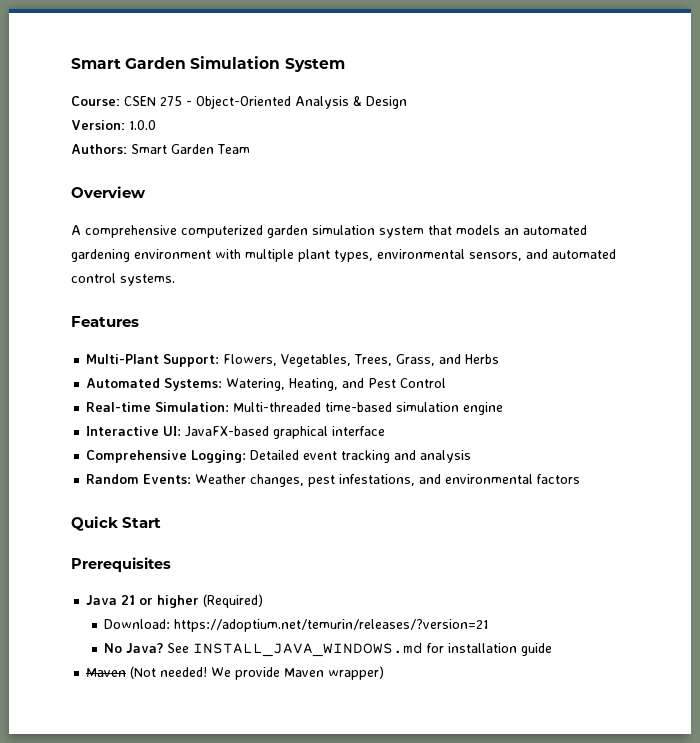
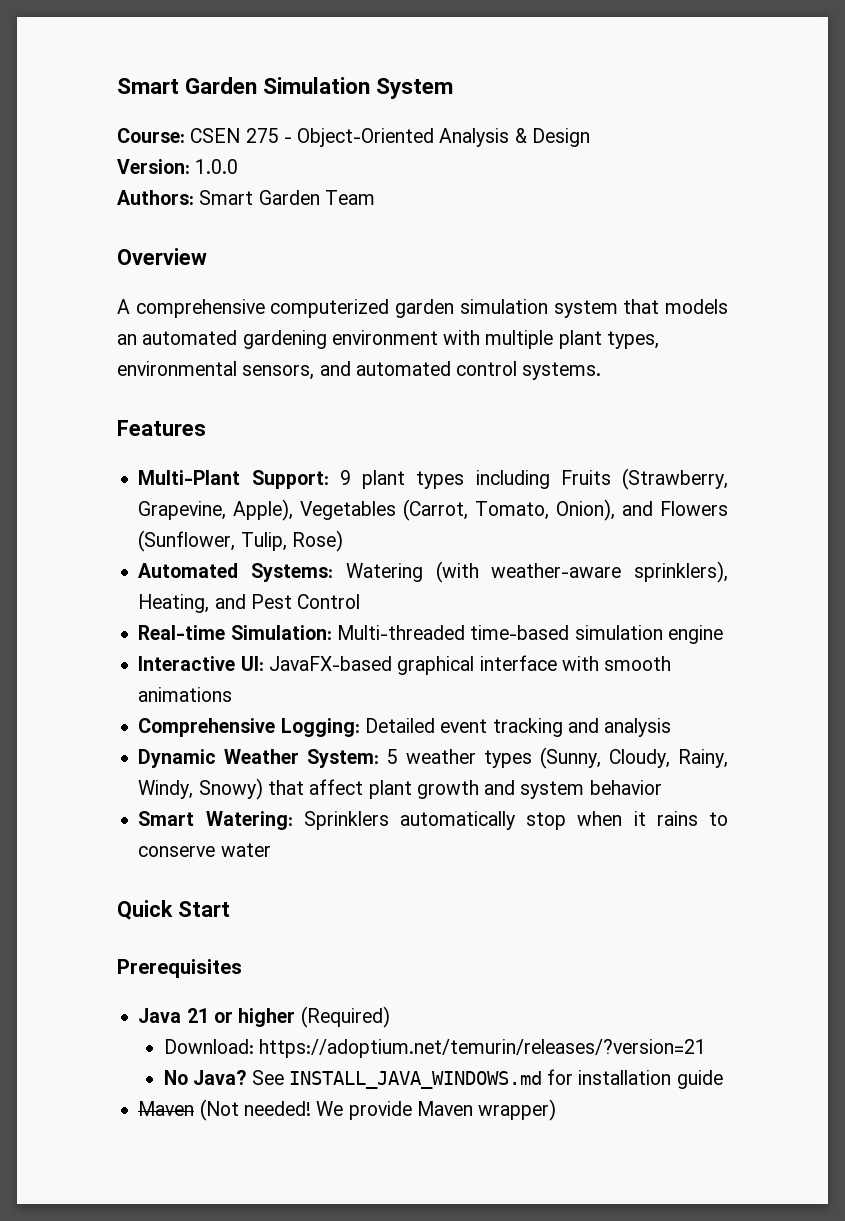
[223,354,500,367] [86,378,286,391] Flowers, Vegetables, Trees, Grass, and Herbs // Automated Systems: Watering, -> [339,468,728,490] [138,499,728,521] [138,530,343,552] [138,561,728,583] 9 plant types including Fruits (Strawberry, Grapevine, Apple), Vegetables (Carrot, Tomato, Onion), and Flowers (Sunflower, Tulip, Rose) // Automated Systems: Watering (with weather-aware sprinklers),
(386, 431) none -> [561,656,672,671] [138,687,233,702] with smooth animations
[86,474,581,487] Random Events: Weather changes, pest infestations, and environmental factors -> [138,747,729,769] [138,778,662,800] [138,811,729,830] [138,843,271,857] Dynamic Weather System: 5 weather types (Sunny, Cloudy, Rainy, Windy, Snowy) that affect plant growth and system behavior // Smart Watering: Sprinklers automatically stop when it rains to conserve water

